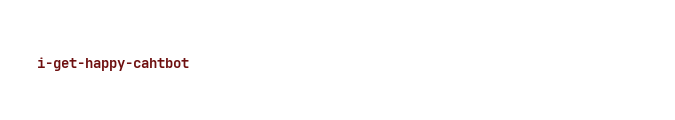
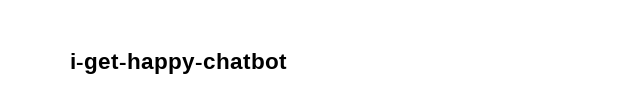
[37,57,189,71] i-get-happy-cahtbot -> [70,53,287,74] i-get-happy-chatbot

